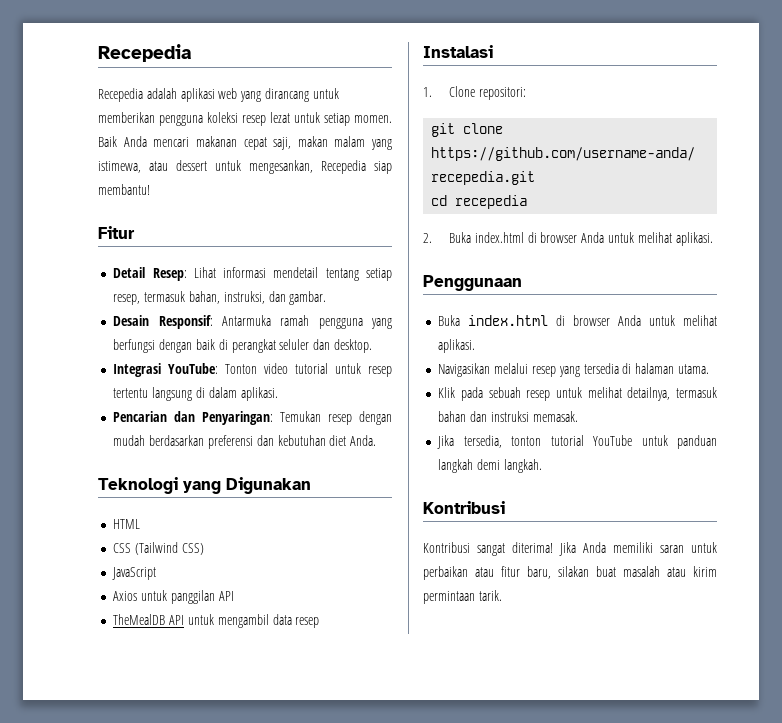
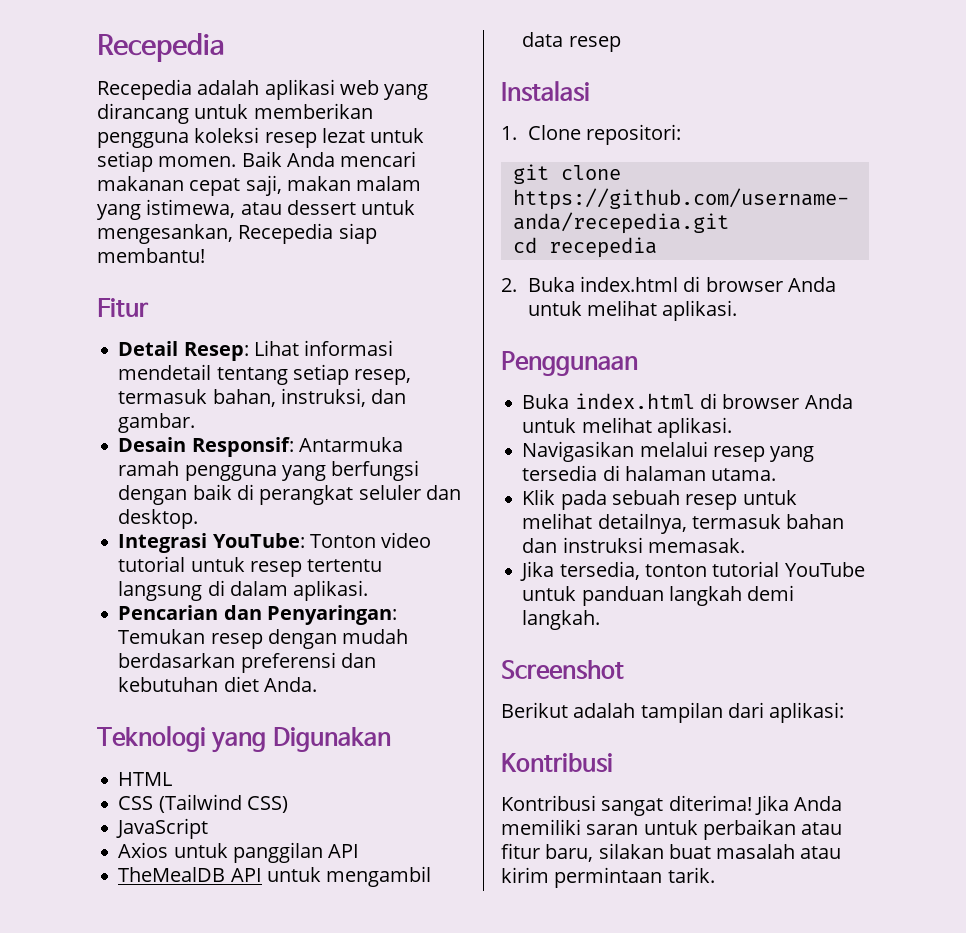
(542, 466) none -> [501,660,624,680] [501,702,845,723] // Screenshot // Berikut adalah tampilan dari aplikasi:

